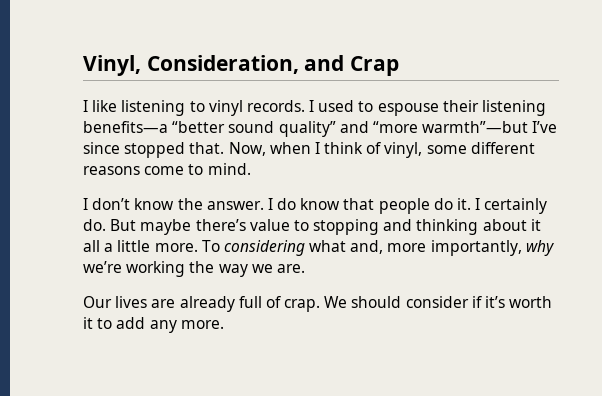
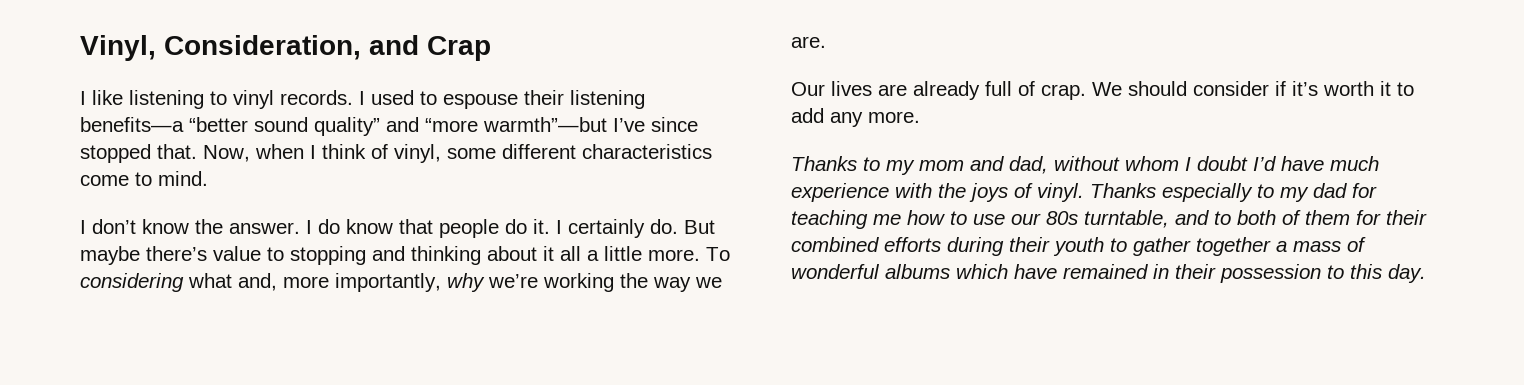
[83,166,140,175] reasons -> [582,144,712,159] characteristics
(224, 324) none -> [791,156,1379,175] [791,183,1377,202] [791,210,1427,229] [791,237,1366,256] [791,264,1426,283] // Thanks to my mom and dad, without whom I doubt I’d have much experience with the joys of vinyl. Thanks especially to my dad for teaching me how to use our 80s turntable, and to both of them for their combined efforts during their youth to gather together a mass of wonderful albums which have remained in their possession to this day.

